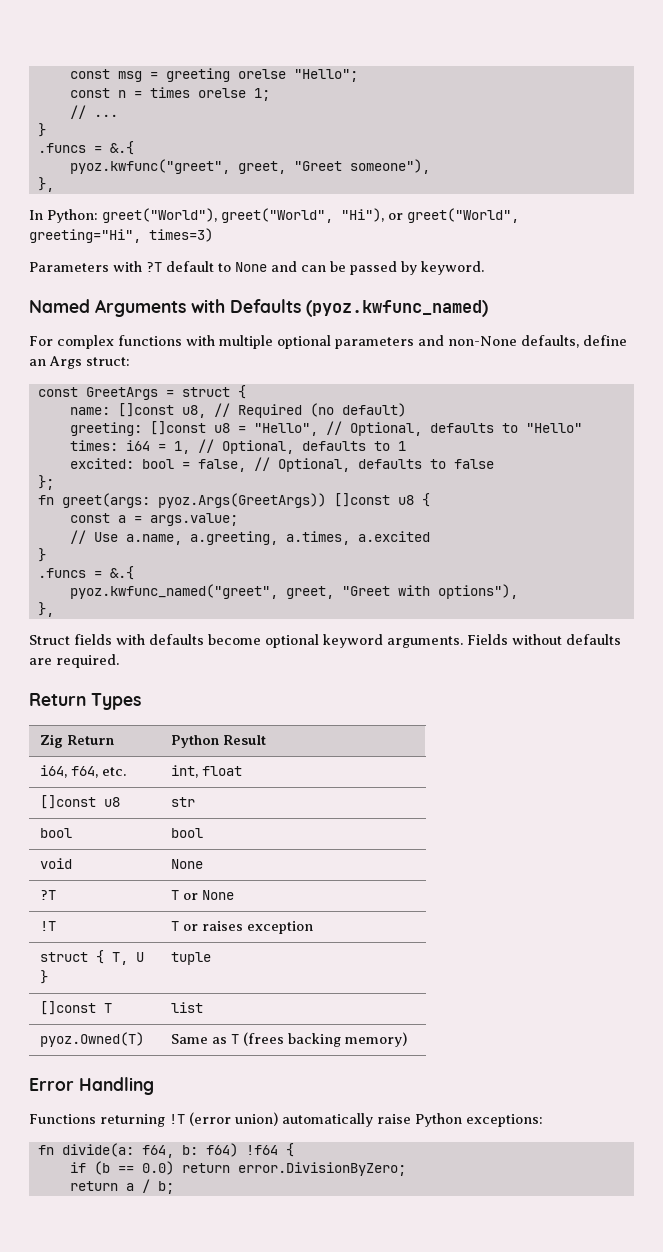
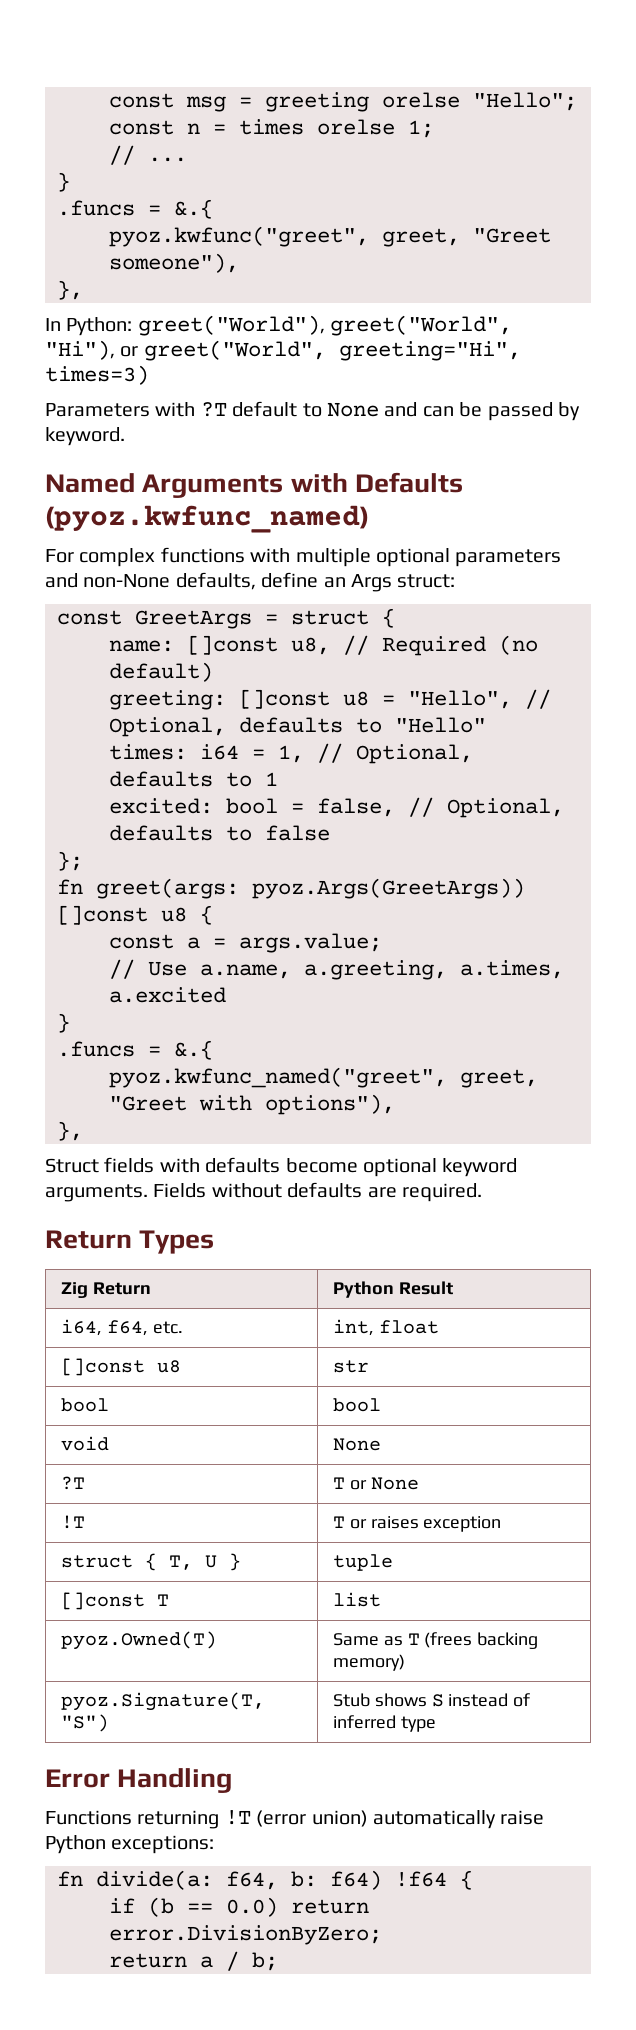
(408, 1039) none -> [60,1692,265,1711] [60,1714,109,1732] [332,1693,531,1707] [332,1715,436,1732] // pyoz.Signature(T, "S") | Stub shows S instead of inferred type

